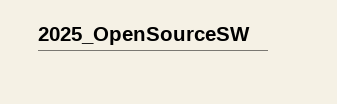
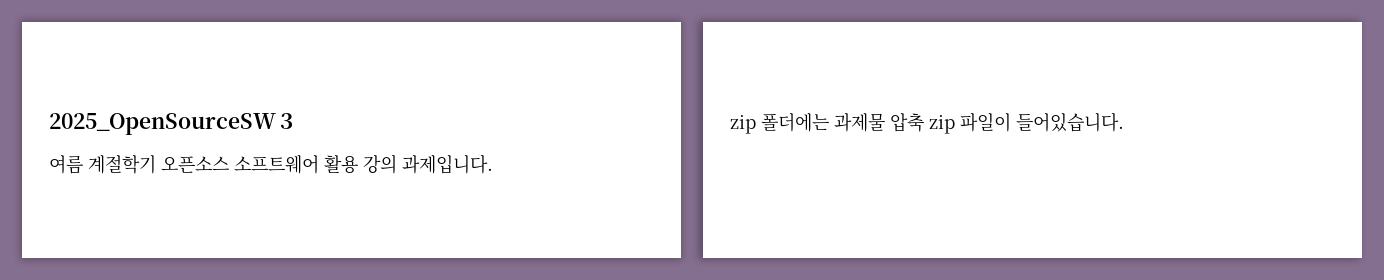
(250, 36) none -> [276,113,297,129] [49,154,493,174] [730,112,1124,134] ３ // 여름 계절학기 오픈소스 소프트웨어 활용 강의 과제입니다. // zip 폴더에는 과제물 압축 zip 파일이 들어있습니다.

